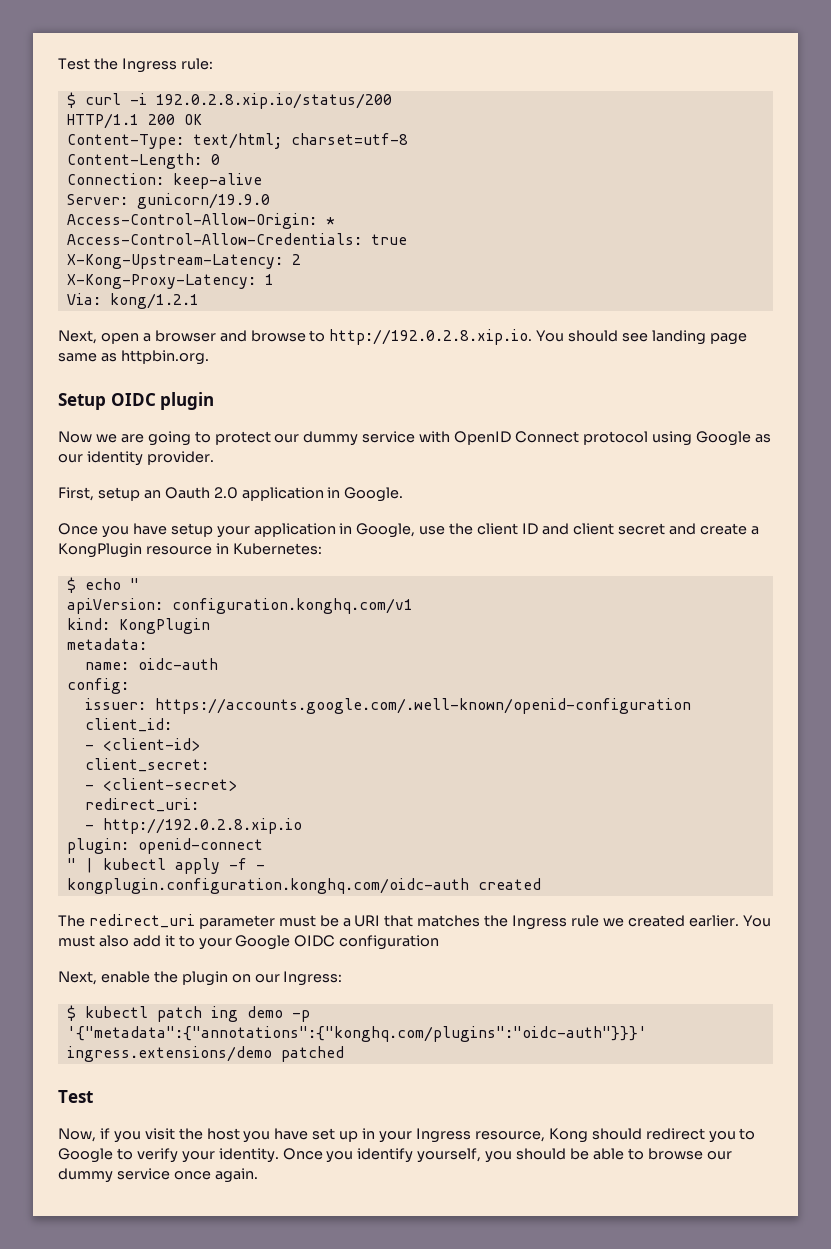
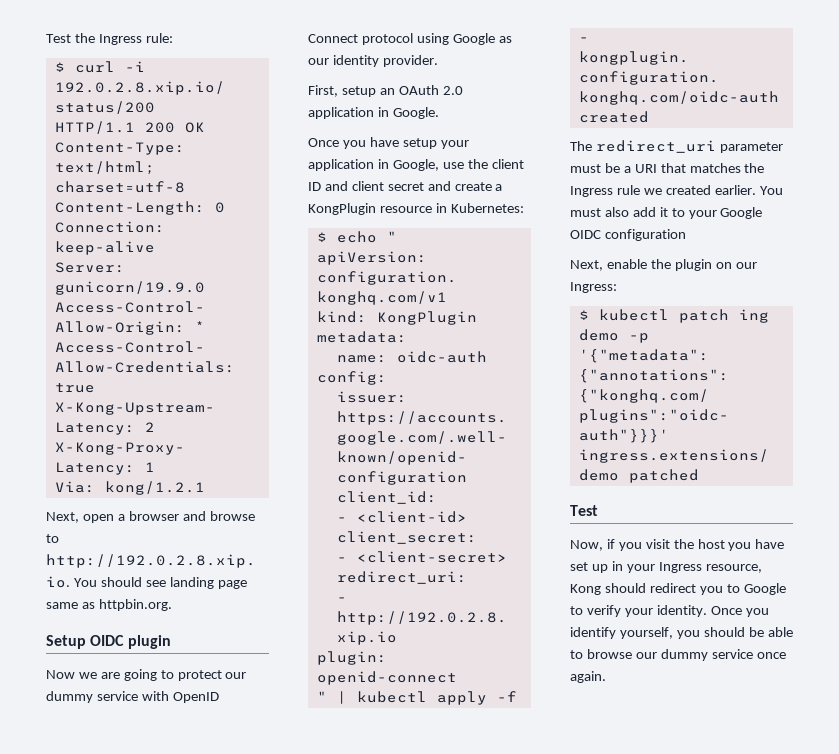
[164,487,210,499] Oauth -> [398,85,439,95] OAuth

